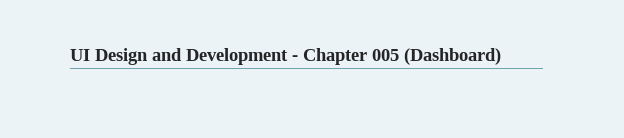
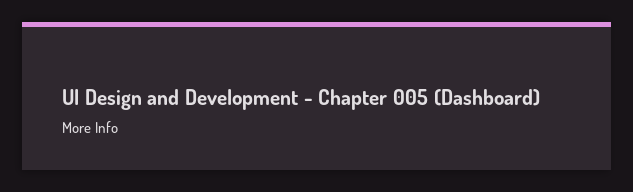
(501, 56) none -> [62,121,119,133] // More Info

